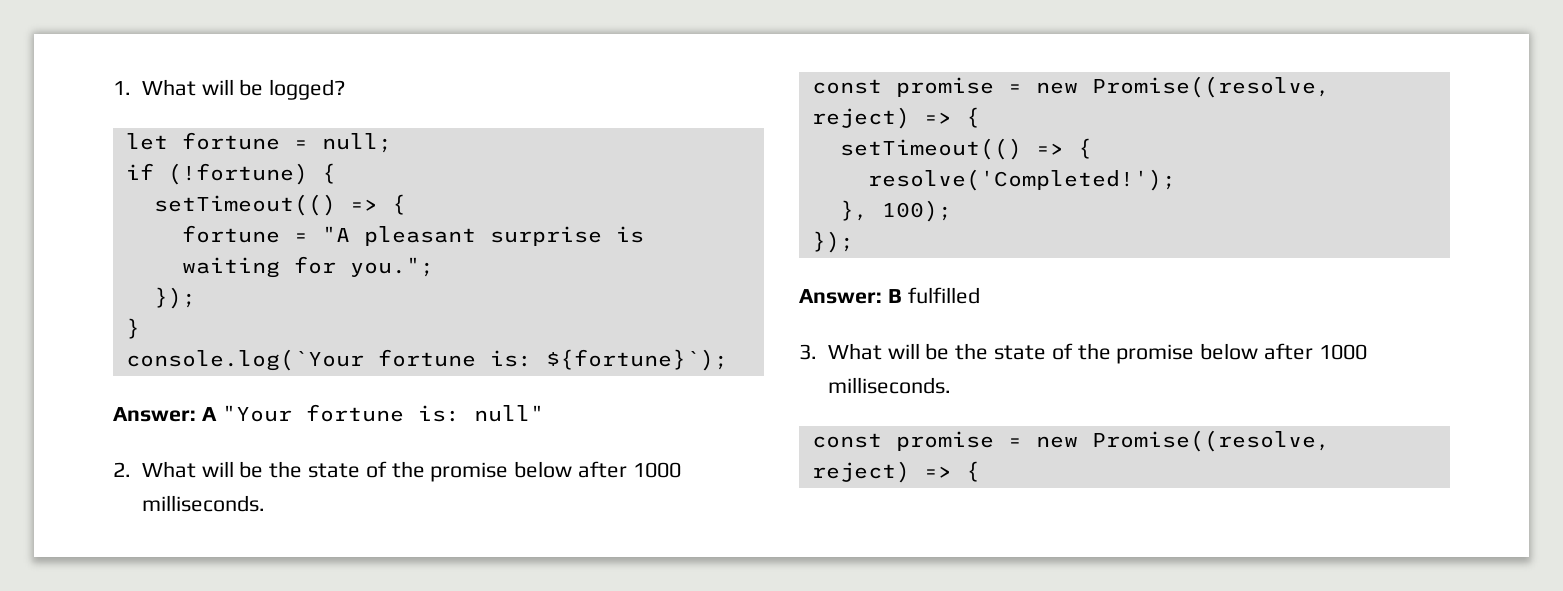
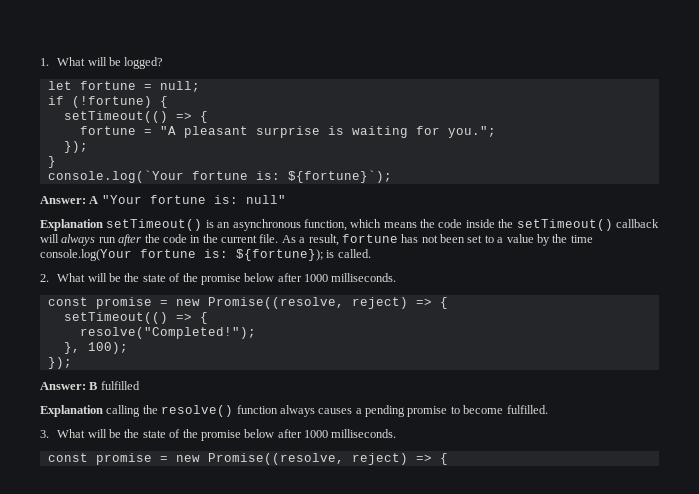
(544, 413) none -> [40,219,659,231] [40,234,593,246] [40,249,371,261] // Explanation setTimeout() is an asynchronous function, which means the code inside the setTimeout() callback will always run after the code in the current file. As a result, fortune has not been set to a value by the time console.log(Your fortune is: ${fortune}); is called.
[867,169,1176,191] resolve('Completed!'); -> [79,327,256,339] resolve("Completed!");
(980, 295) none -> [40,405,548,417] // Explanation calling the resolve() function always causes a pending promise to become fulfilled.

